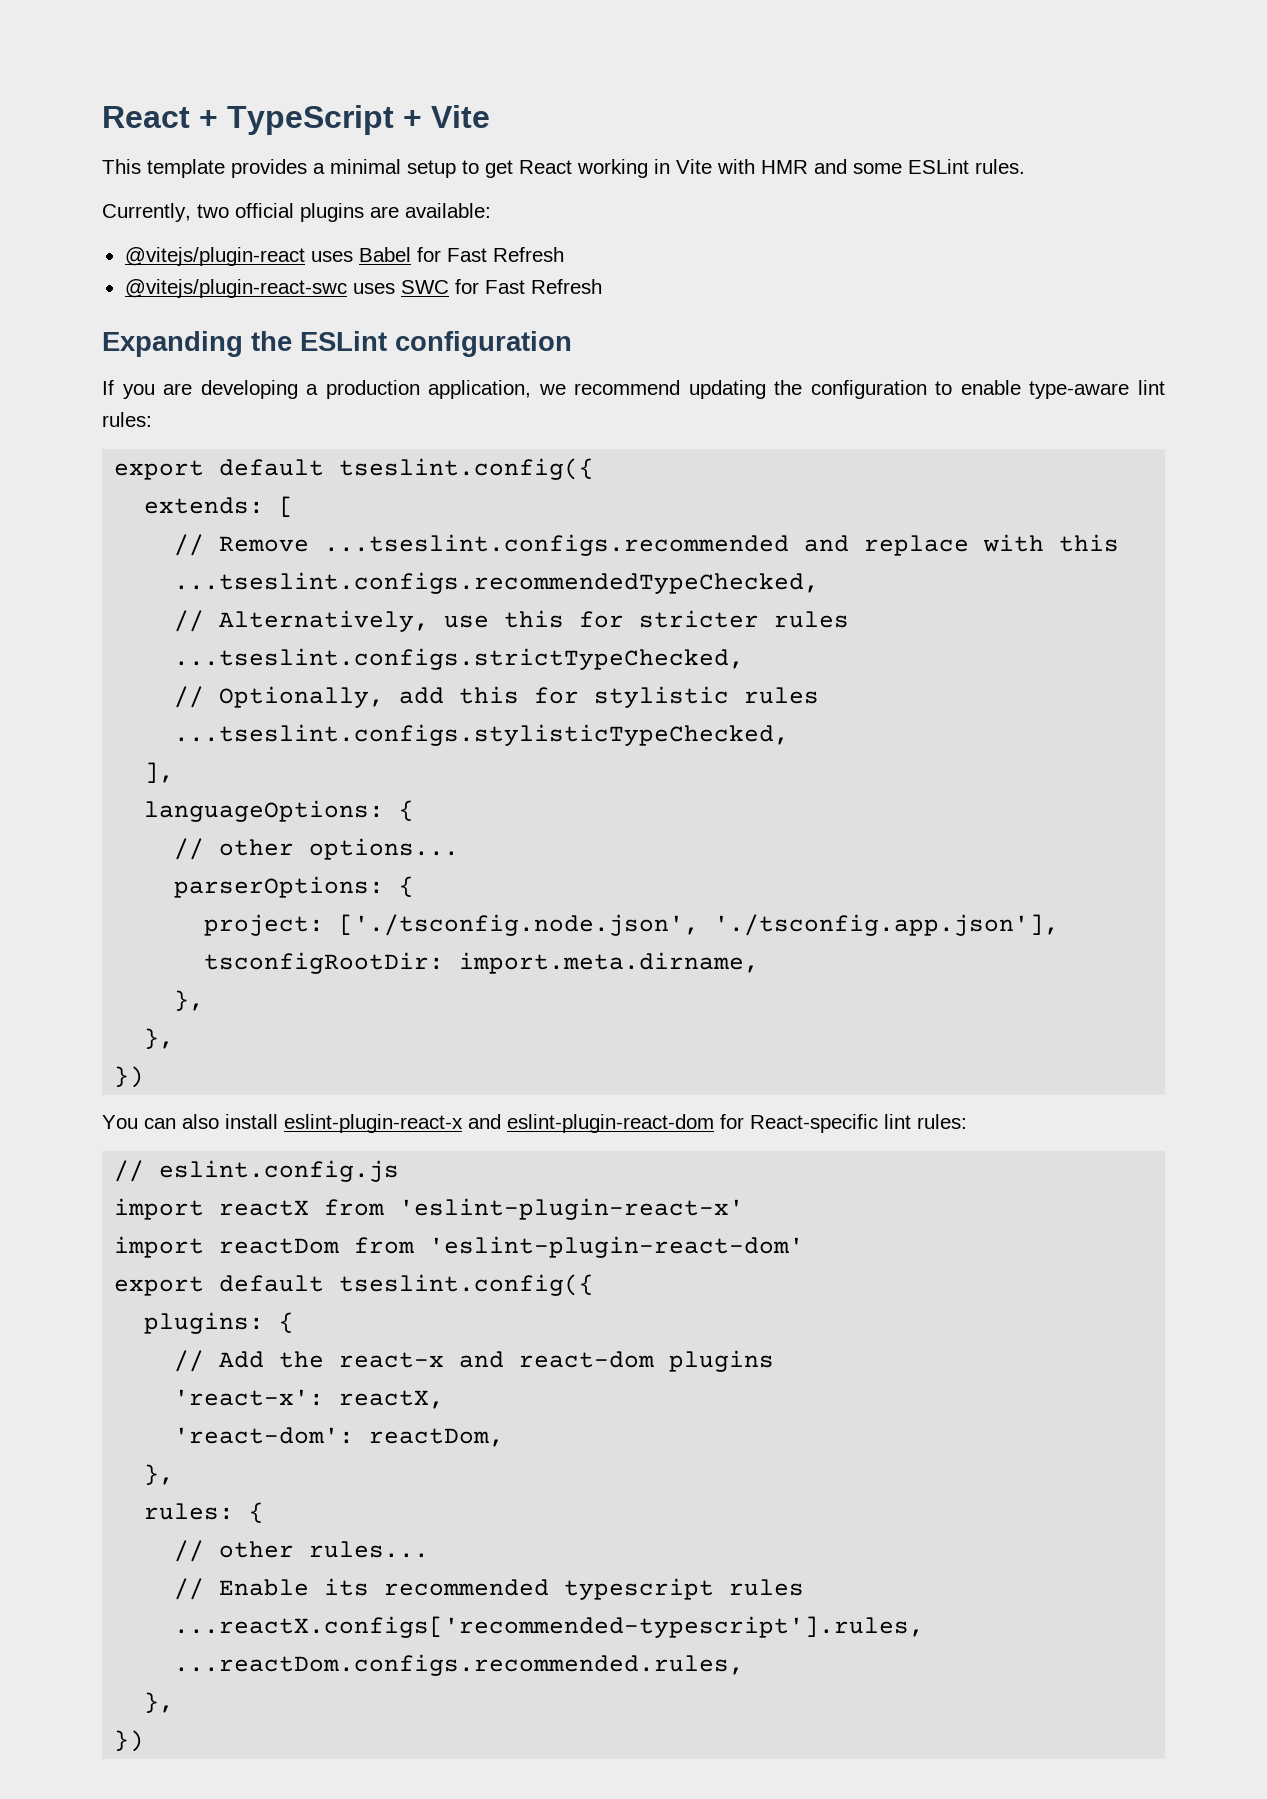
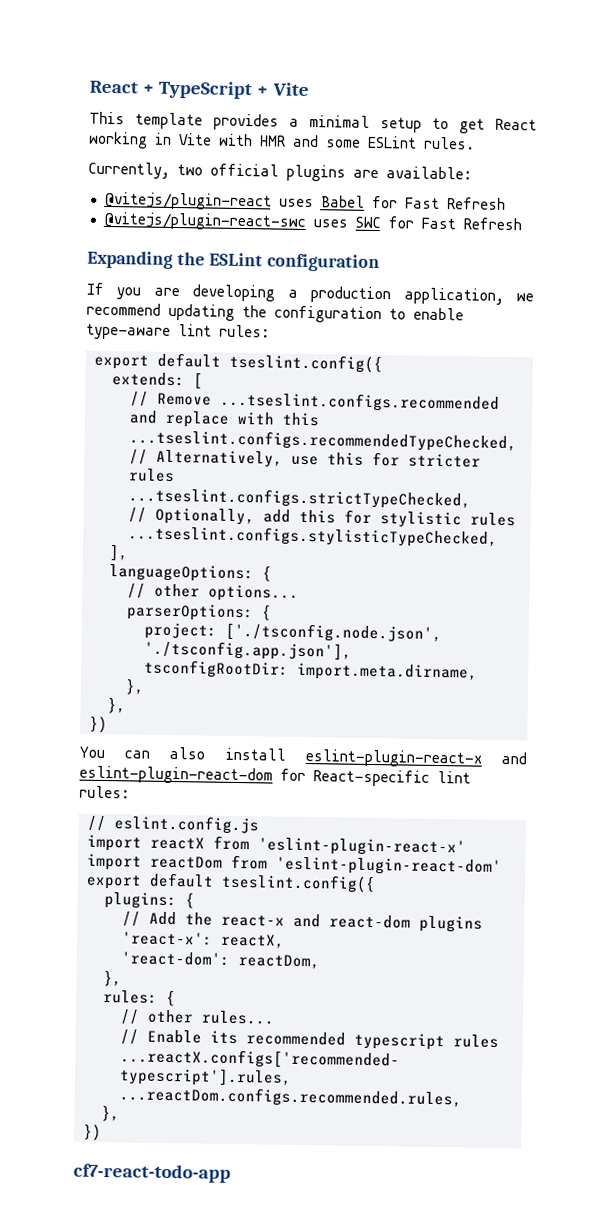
(145, 1741) none -> [73,1163,231,1183] // cf7-react-todo-app

